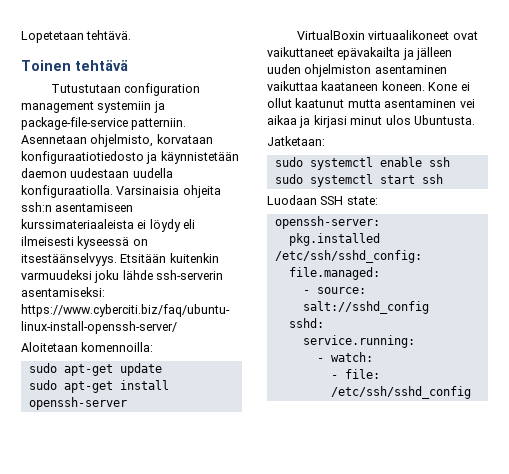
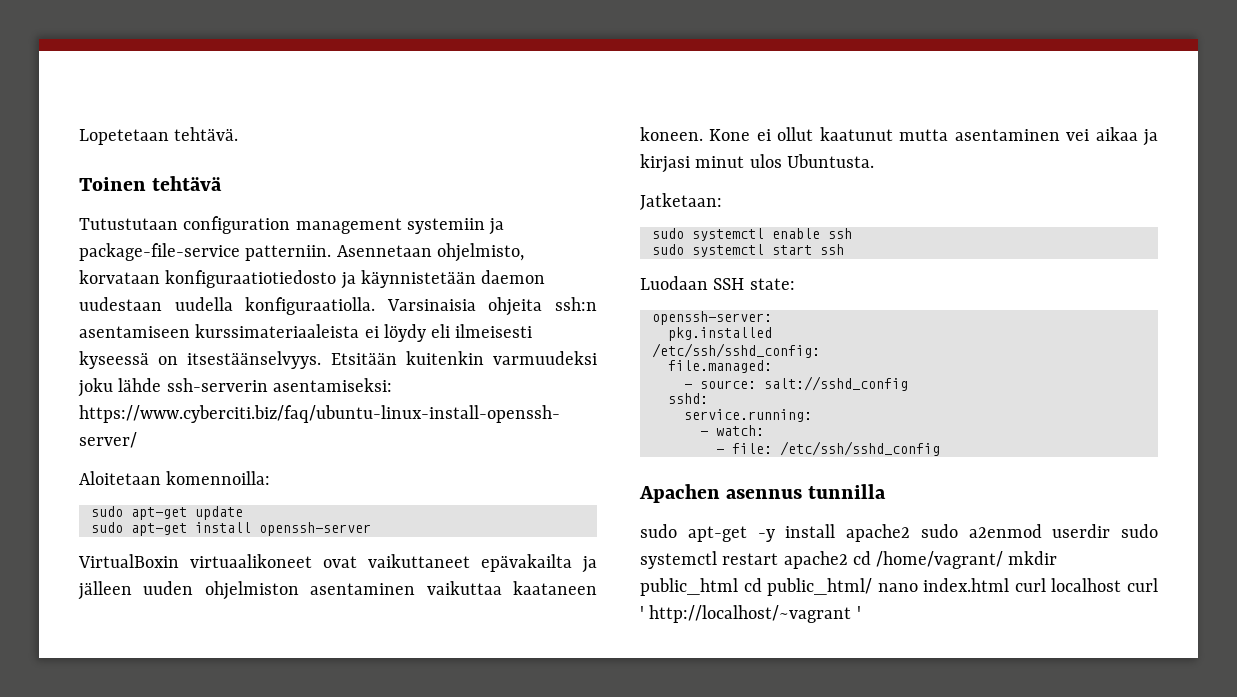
(471, 392) none -> [639,484,887,503] [640,524,1158,542] [640,551,1058,569] [640,578,1158,596] [640,605,861,623] // Apachen asennus tunnilla // sudo apt-get -y install apache2 sudo a2enmod userdir sudo systemctl restart apache2 cd /home/vagrant/ mkdir public_html cd public_html/ nano index.html curl localhost curl ' http://localhost/~vagrant '

